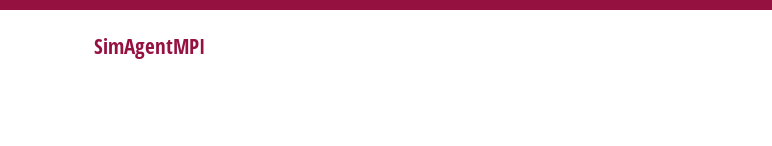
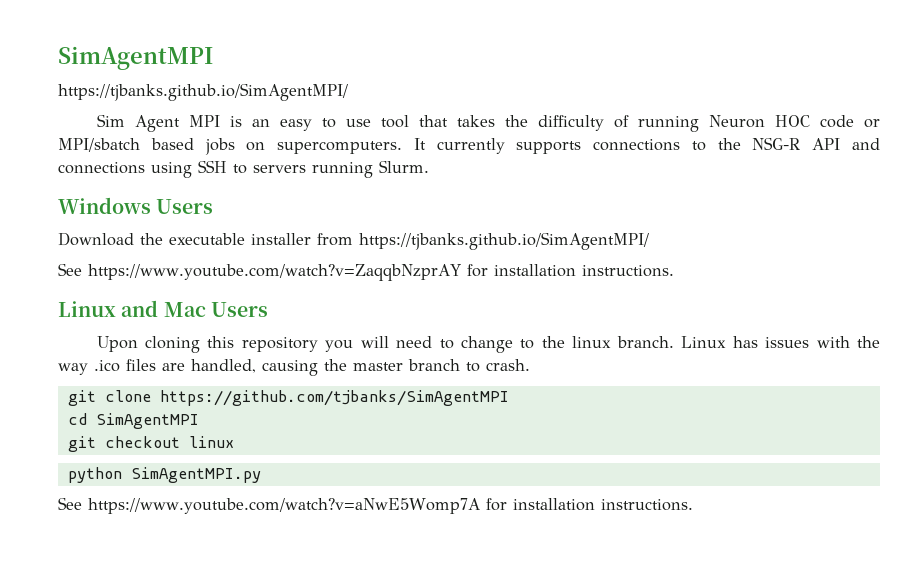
[94,38,205,59] SimAgentMPI -> [58,46,213,70] [58,83,348,101] [96,114,880,132] [58,137,880,155] [58,160,429,178] [58,197,214,214] [58,232,649,250] [58,263,674,281] [58,300,268,317] [96,336,880,353] [58,359,530,376] [67,390,509,406] [67,413,199,429] [67,436,234,452] [67,467,261,483] [58,497,693,514] SimAgentMPI // https://tjbanks.github.io/SimAgentMPI/ // Sim Agent MPI is an easy to use tool that takes the difficulty of running Neuron HOC code or MPI/sbatch based jobs on supercomputers. It currently supports connections to the NSG-R API and connections using SSH to servers running Slurm. // Windows Users // Download the executable installer from https://tjbanks.github.io/SimAgentMPI/ // See https://www.youtube.com/watch?v=ZaqqbNzprAY for installation instructions. // Linux and Mac Users // Upon cloning this repository you will need to change to the linux branch. Linux has issues with the way .ico files are handled, causing the master branch to crash. // git clone https://github.com/tjbanks/SimAgentMPI // cd SimAgentMPI // git checkout linux // python SimAgentMPI.py // See https://www.youtube.com/watch?v=aNwE5Womp7A for installation instructions.

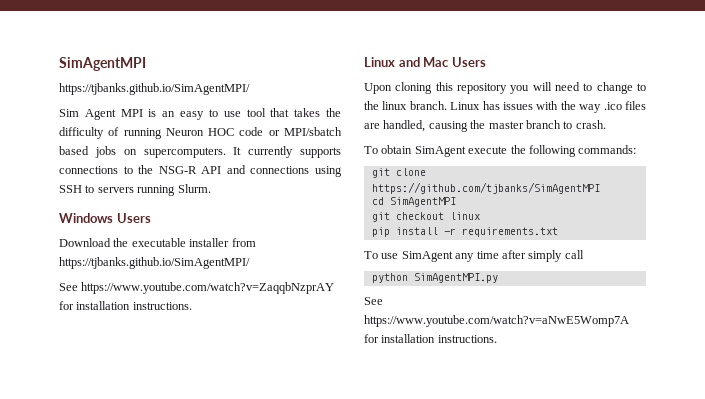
(530, 365) none -> [364,145,637,157] // To obtain SimAgent execute the following commands:
(234, 442) none -> [371,227,558,237] [364,250,584,262] // pip install -r requirements.txt // To use SimAgent any time after simply call

